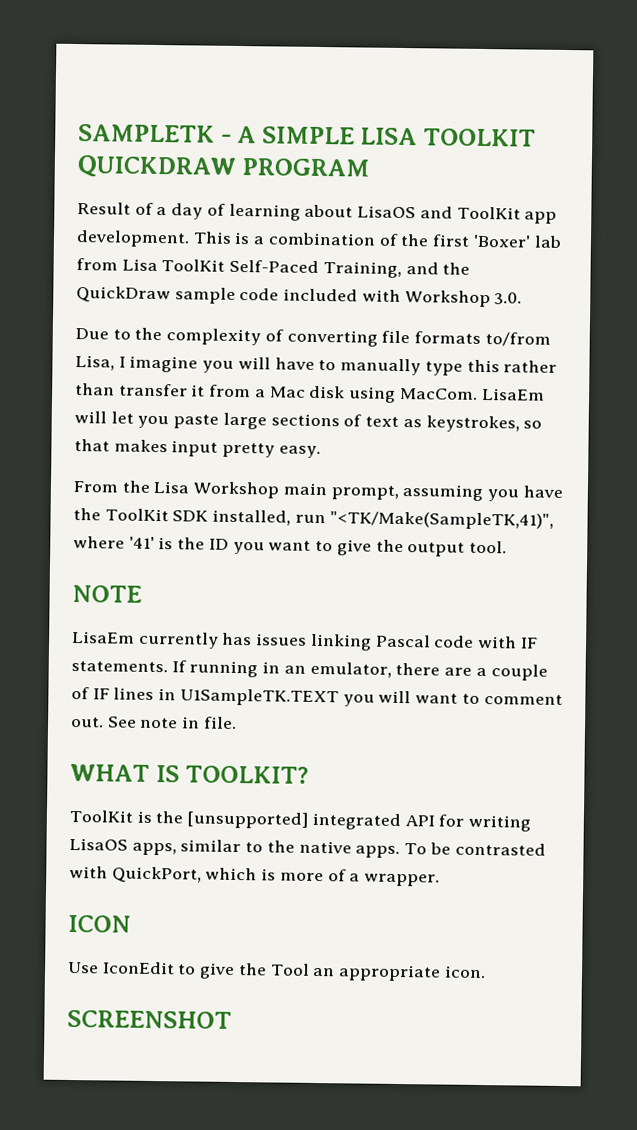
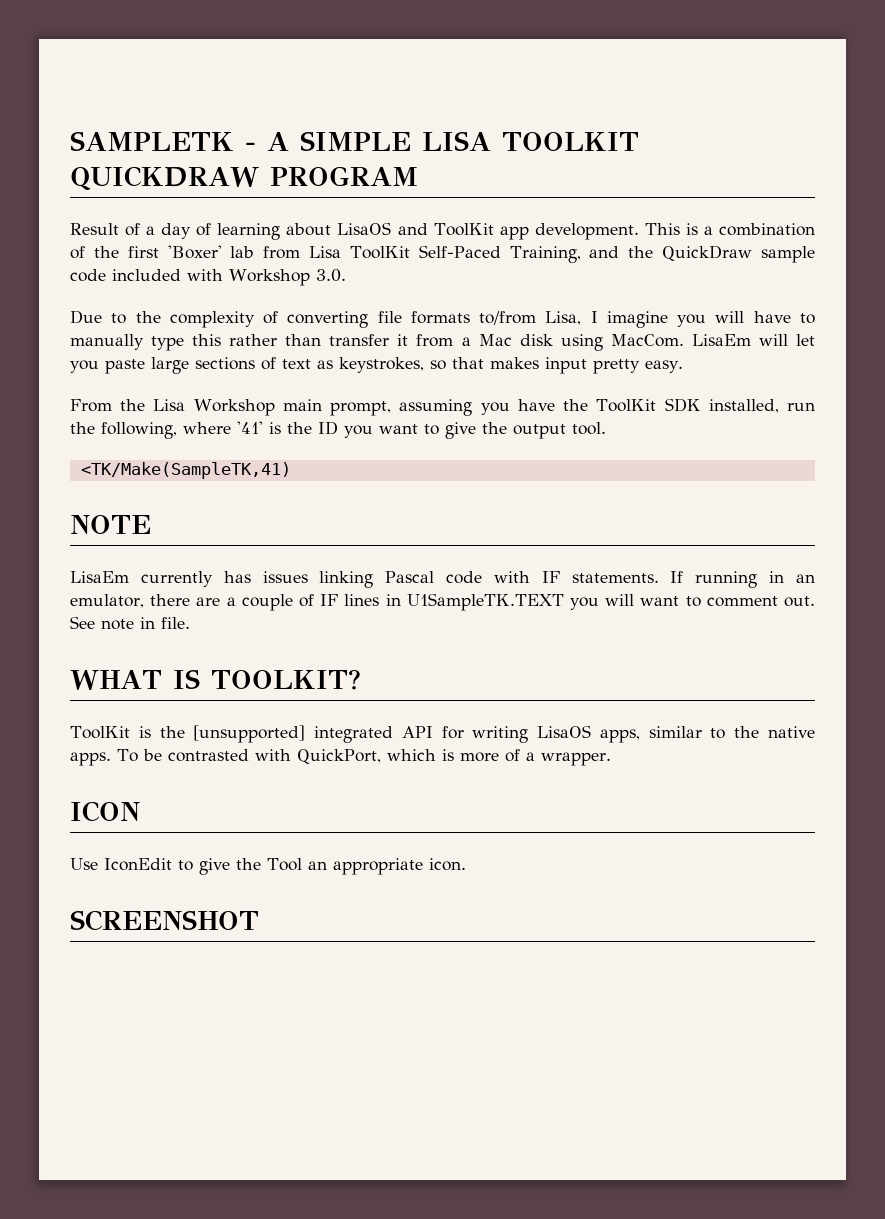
[329,511,554,530] "<TK/Make(SampleTK,41)", -> [70,422,177,439] the following,
(507, 547) none -> [80,462,291,479] // <TK/Make(SampleTK,41)

